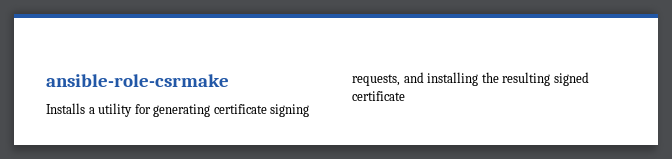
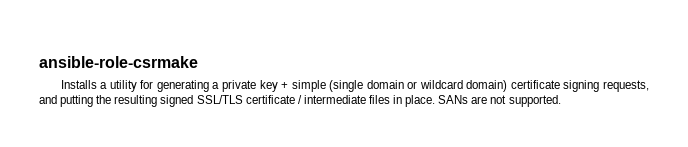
(211, 110) none -> [212,80,508,92] a private key + simple (single domain or wildcard domain)
[427,72,479,86] installing -> [60,95,94,107] putting
[352,91,405,101] certificate -> [196,95,561,107] SSL/TLS certificate / intermediate files in place. SANs are not supported.

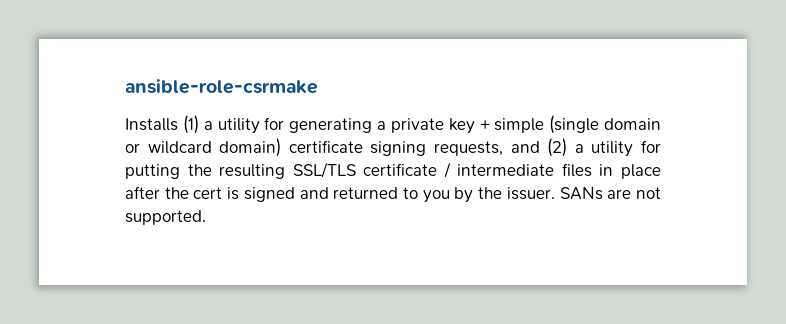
(97, 84) none -> [182,115,199,134] (1)
(57, 99) none -> [547,138,662,157] (2) a utility for
[160,95,194,107] signed -> (286, 171) none
[405,95,436,107] place. -> [620,164,661,179] [125,186,555,203] place after the cert is signed and returned to you by the issuer.

